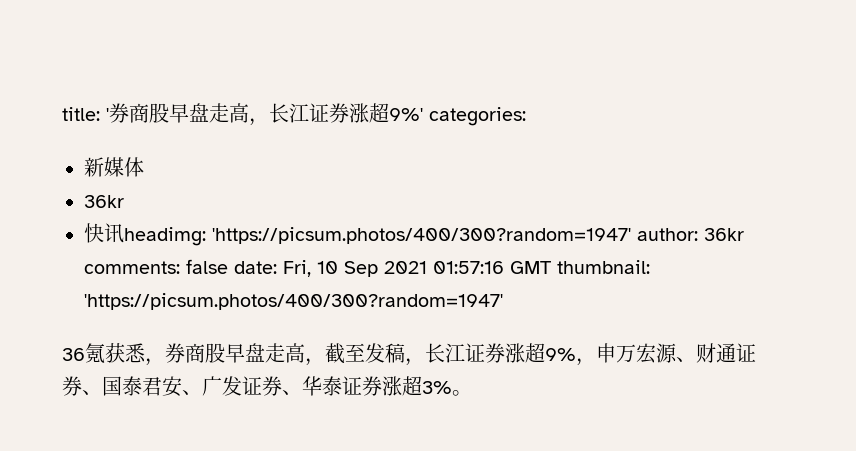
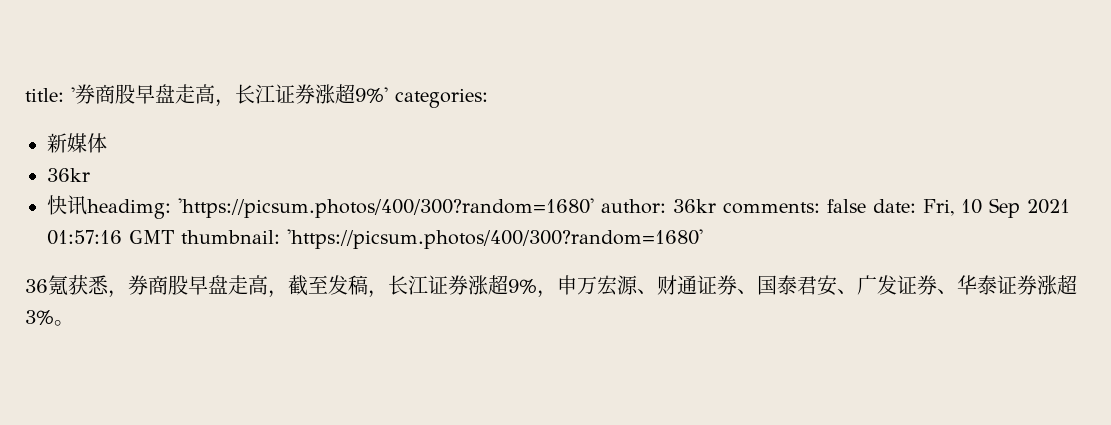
[212,227,631,244] 'https://picsum.photos/400/300?random=1947' -> [178,198,594,218] 'https://picsum.photos/400/300?random=1680'
[84,293,503,310] 'https://picsum.photos/400/300?random=1947' -> [287,229,703,249] 'https://picsum.photos/400/300?random=1680'

